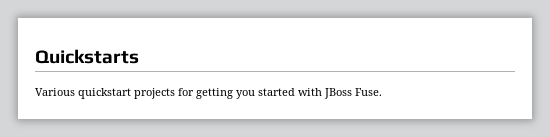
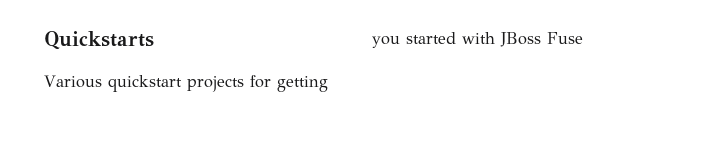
[355,88,382,96] Fuse. -> [547,32,583,44] Fuse

